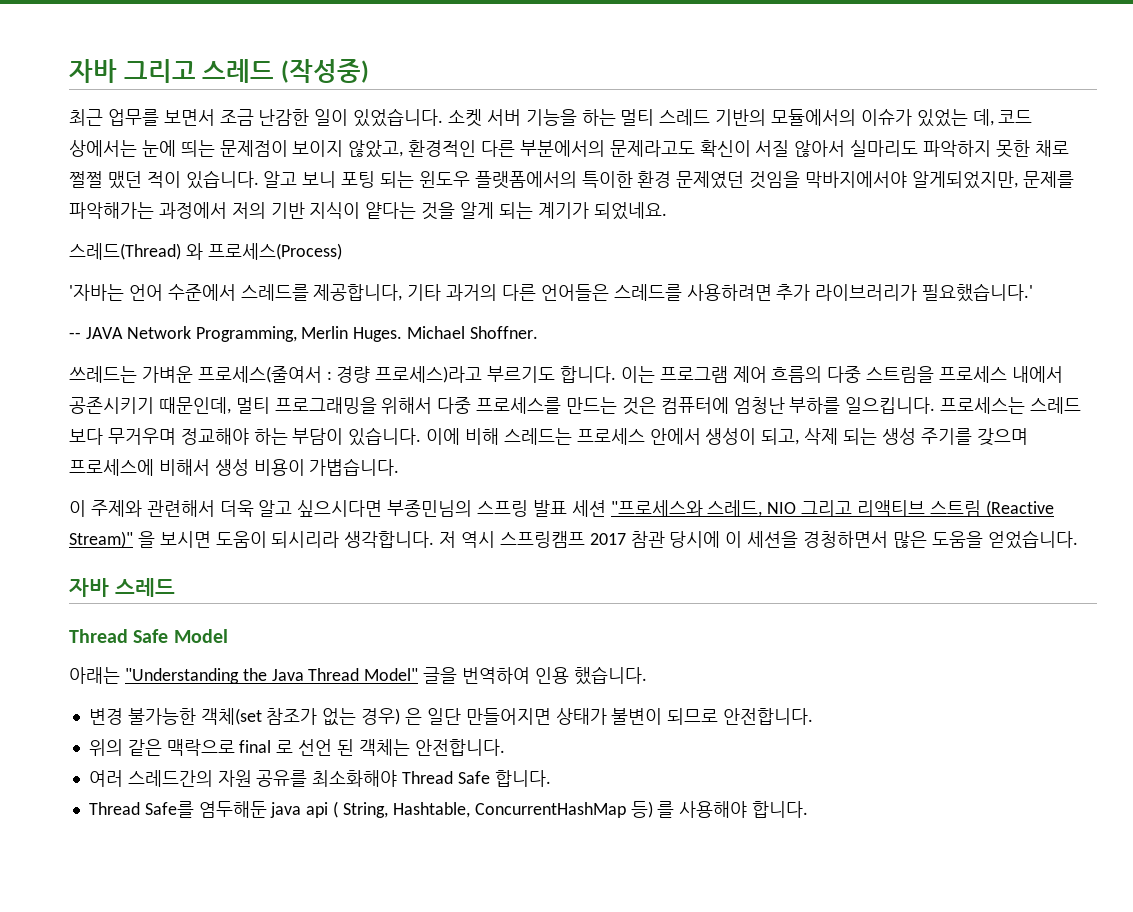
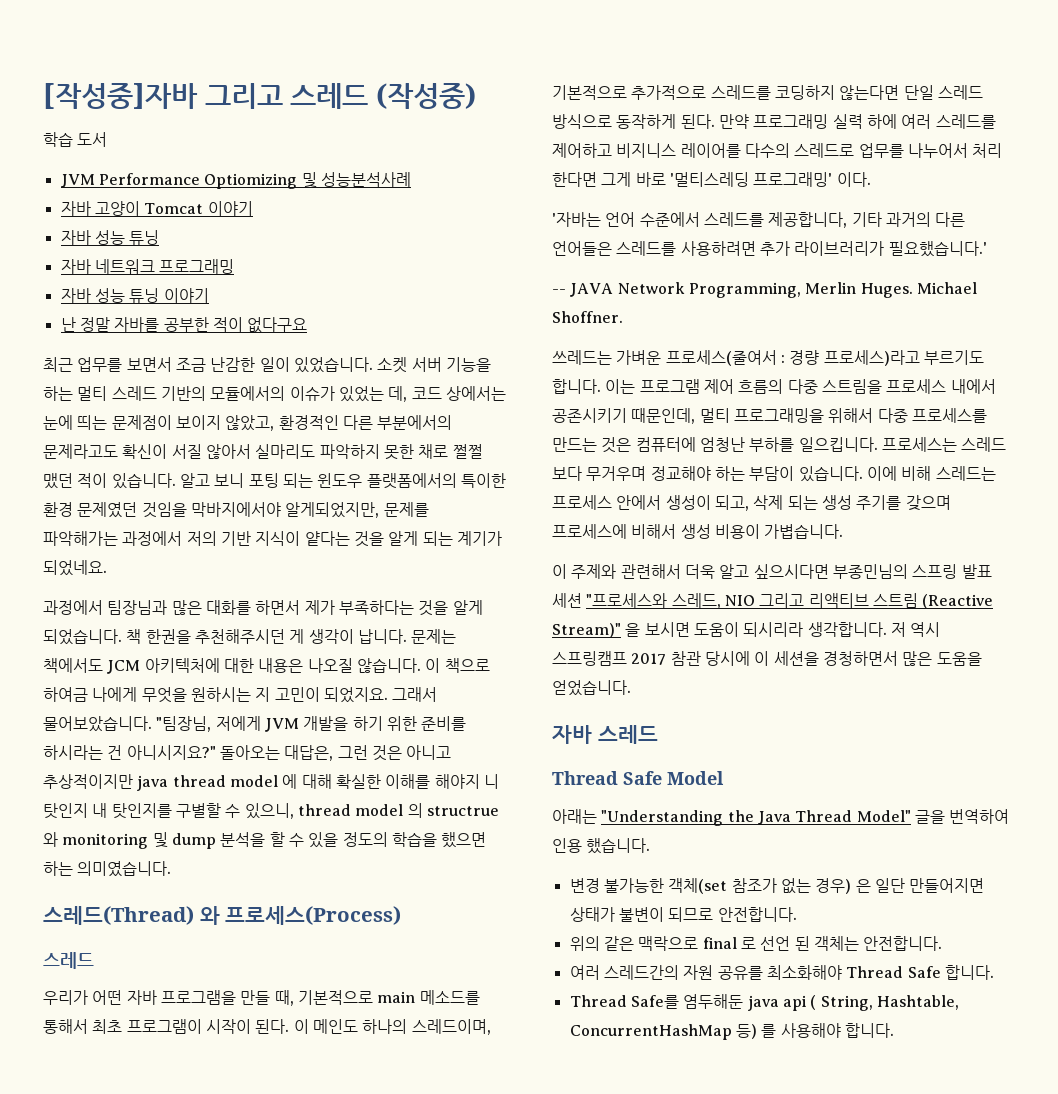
[69,59,117,83] 자바 -> [43,83,198,109] [작성중]자바
(369, 71) none -> [43,132,108,147] [60,172,411,189] [60,201,253,216] [60,230,160,245] [60,259,235,274] [60,288,209,303] [60,317,308,333] // 학습 도서 // JVM Performance Optiomizing 및 성능분석사례 // 자바 고양이 Tomcat 이야기 // 자바 성능 튜닝 // 자바 네트워크 프로그래밍 // 자바 성능 튜닝 이야기 // 난 정말 자바를 공부한 적이 없다구요
[69,243,342,260] 스레드(Thread) 와 프로세스(Process) -> [43,600,483,616] [43,629,457,645] [43,658,490,674] [43,687,438,703] [43,716,467,732] [43,745,452,761] [43,774,499,791] [43,803,499,819] [43,832,487,849] [43,861,172,877] [43,906,402,925] [43,952,94,969] [43,990,480,1006] [43,1019,491,1035] [552,85,983,100] [552,114,996,129] [552,143,1003,158] [552,172,871,187] 과정에서 팀장님과 많은 대화를 하면서 제가 부족하다는 것을 알게 되었습니다. 책 한권을 추천해주시던 게 생각이 납니다. 문제는 책에서도 JCM 아키텍처에 대한 내용은 나오질 않습니다. 이 책으로 하여금 나에게 무엇을 원하시는 지 고민이 되었지요. 그래서 물어보았습니다. "팀장님, 저에게 JVM 개발을 하기 위한 준비를 하시라는 건 아니시지요?" 돌아오는 대답은, 그런 것은 아니고 추상적이지만 java thread model 에 대해 확실한 이해를 해야지 니 탓인지 내 탓인지를 구별할 수 있으니, thread model 의 structrue 와 monitoring 및 dump 분석을 할 수 있을 정도의 학습을 했으면 하는 의미였습니다. // 스레드(Thread) 와 프로세스(Process) // 스레드 // 우리가 어떤 자바 프로그램을 만들 때, 기본적으로 main 메소드를 통해서 최초 프로그램이 시작이 된다. 이 메인도 하나의 스레드이며, 기본적으로 추가적으로 스레드를 코딩하지 않는다면 단일 스레드 방식으로 동작하게 된다. 만약 프로그래밍 실력 하에 여러 스레드를 제어하고 비지니스 레이어를 다수의 스레드로 업무를 나누어서 처리 한다면 그게 바로 '멀티스레딩 프로그래밍' 이다.

